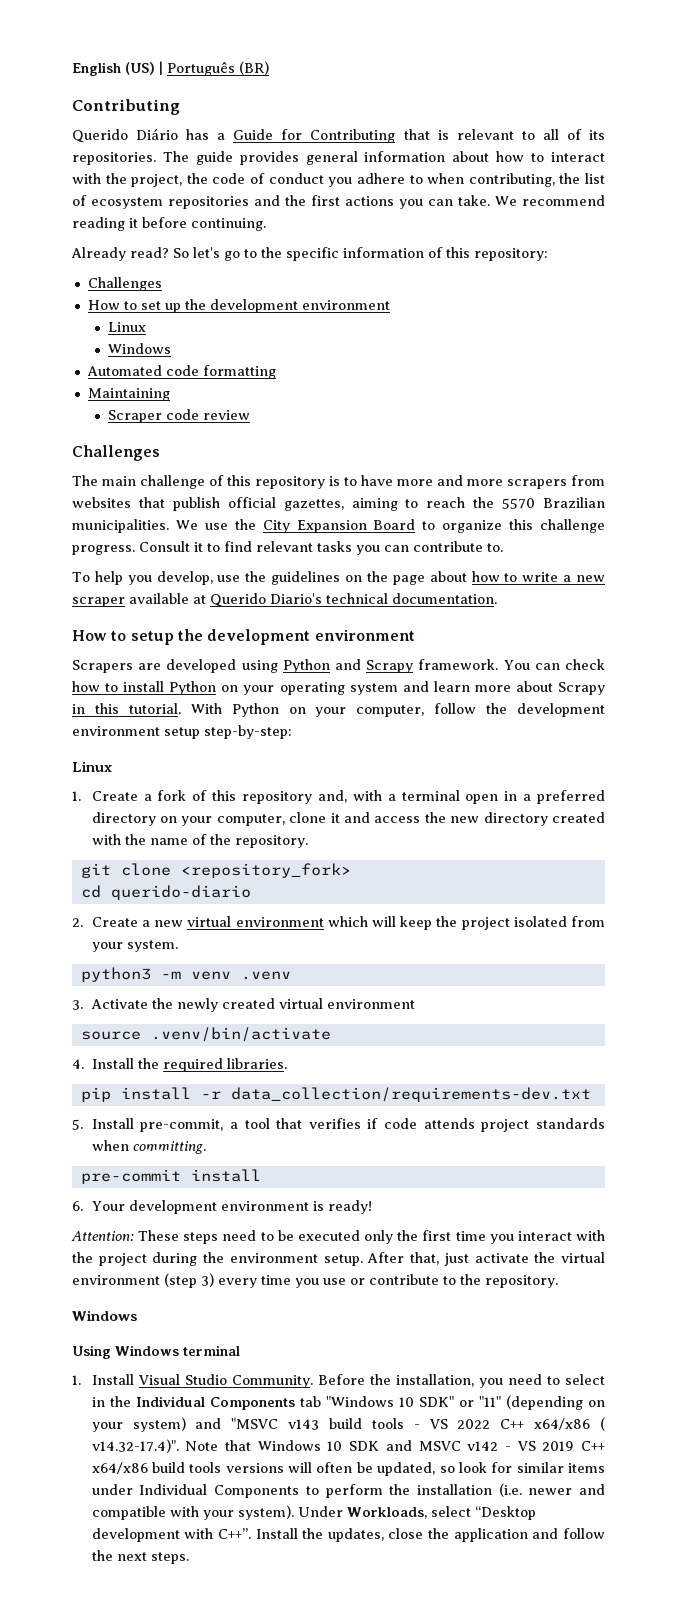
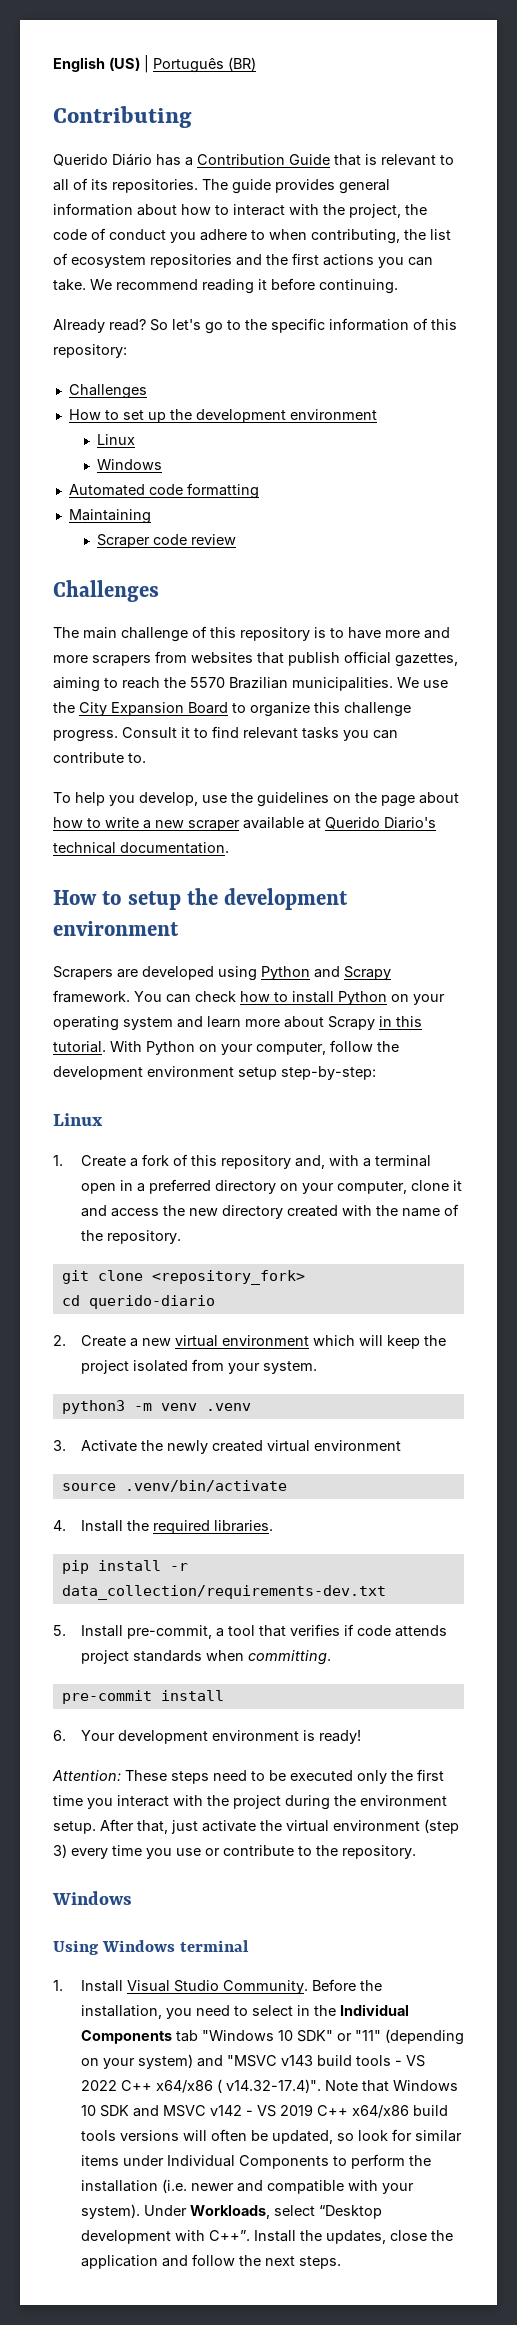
[233,129,396,143] Guide for Contributing -> [197,154,330,165] Contribution Guide

